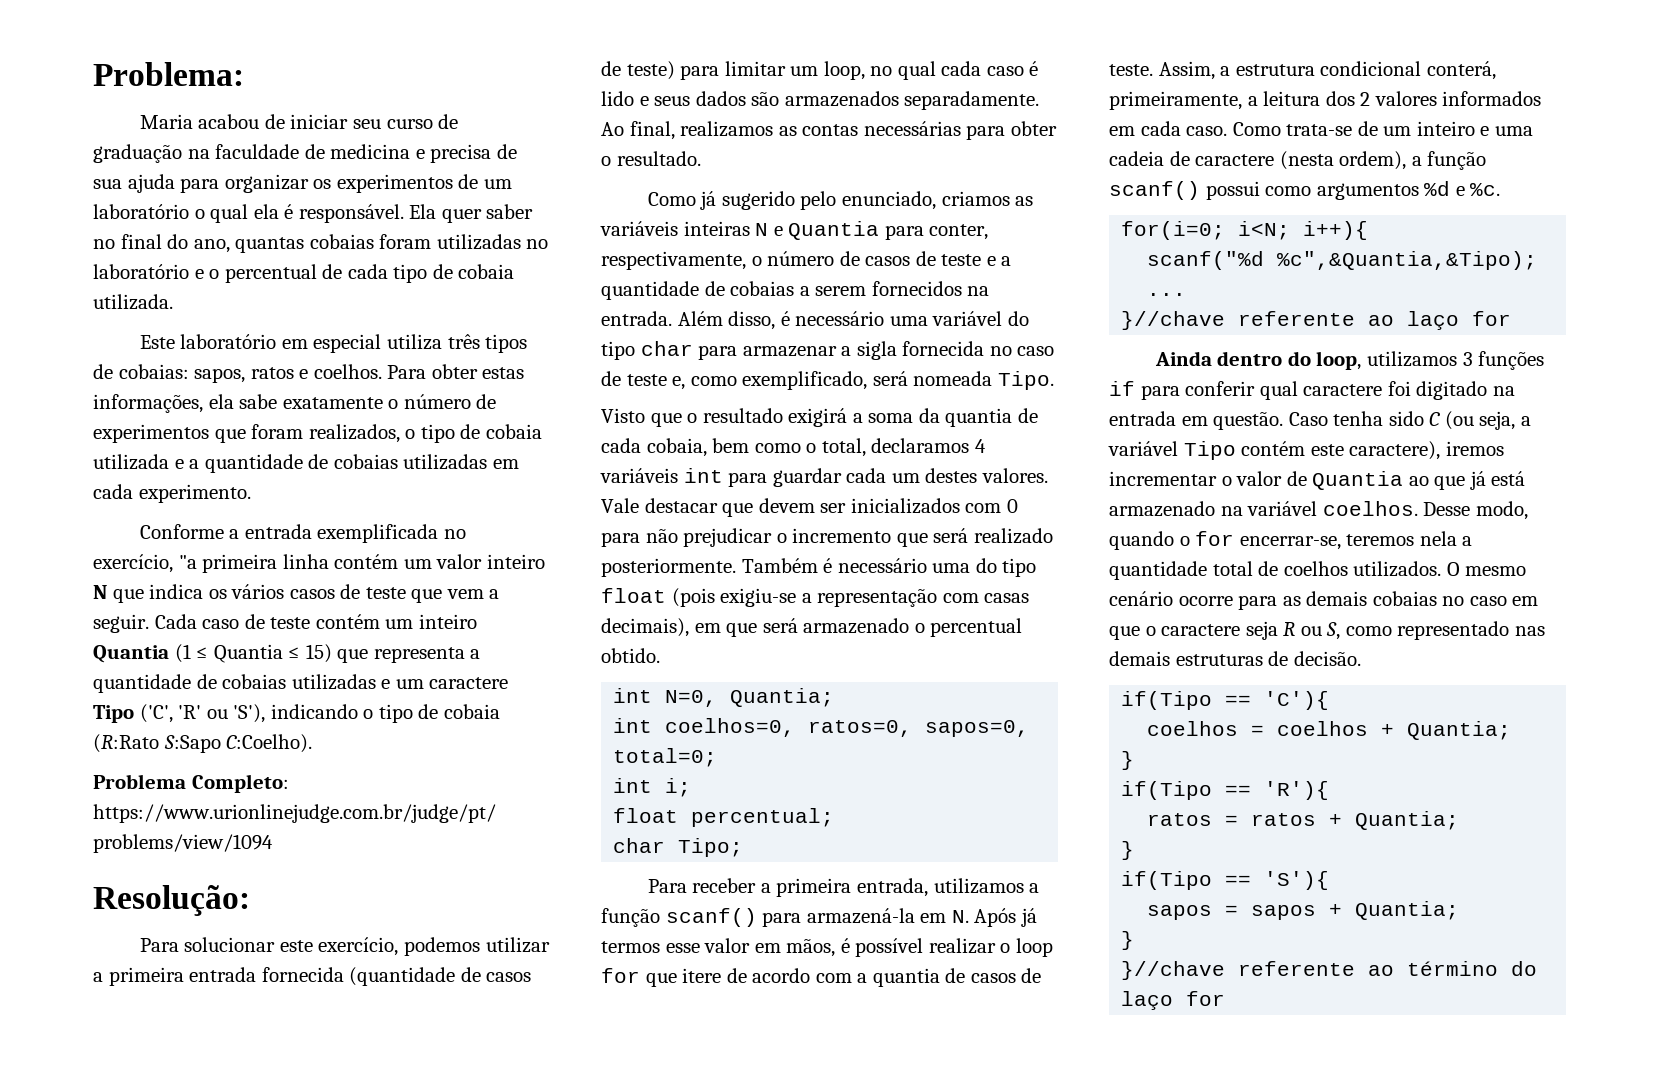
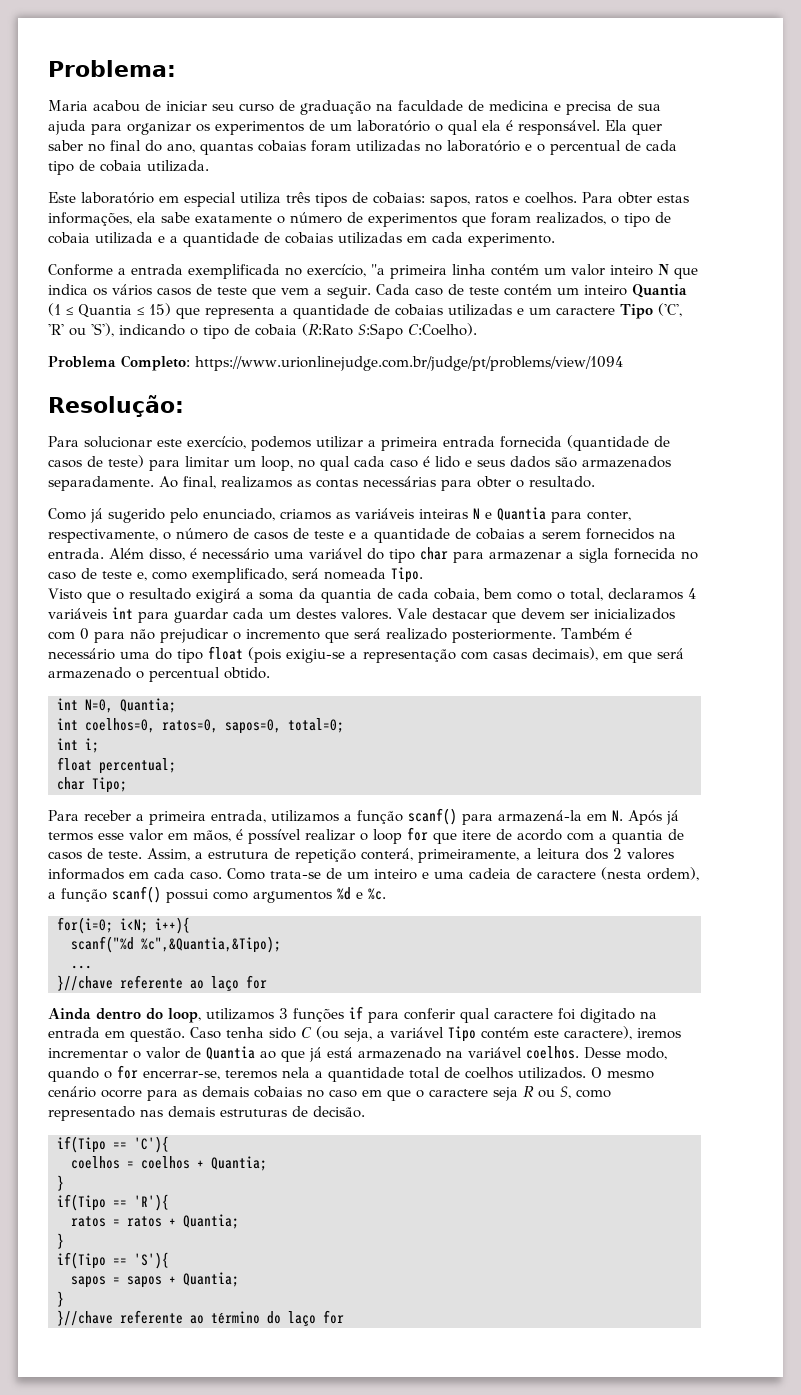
[1320,61,1422,76] condicional -> [274,848,356,863] de repetição

